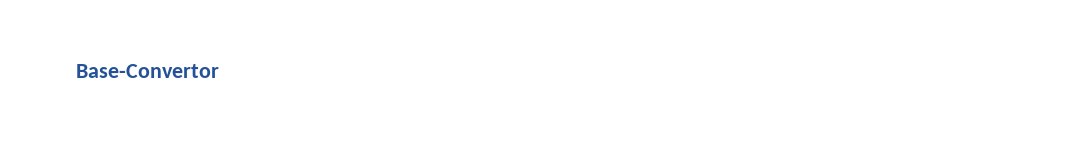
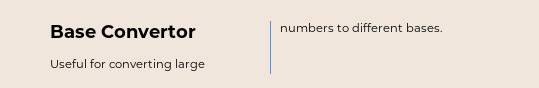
[76,64,219,78] Base-Convertor -> [50,25,196,38] [50,59,206,71] [280,23,443,32] Base Convertor // Useful for converting large numbers to different bases.

